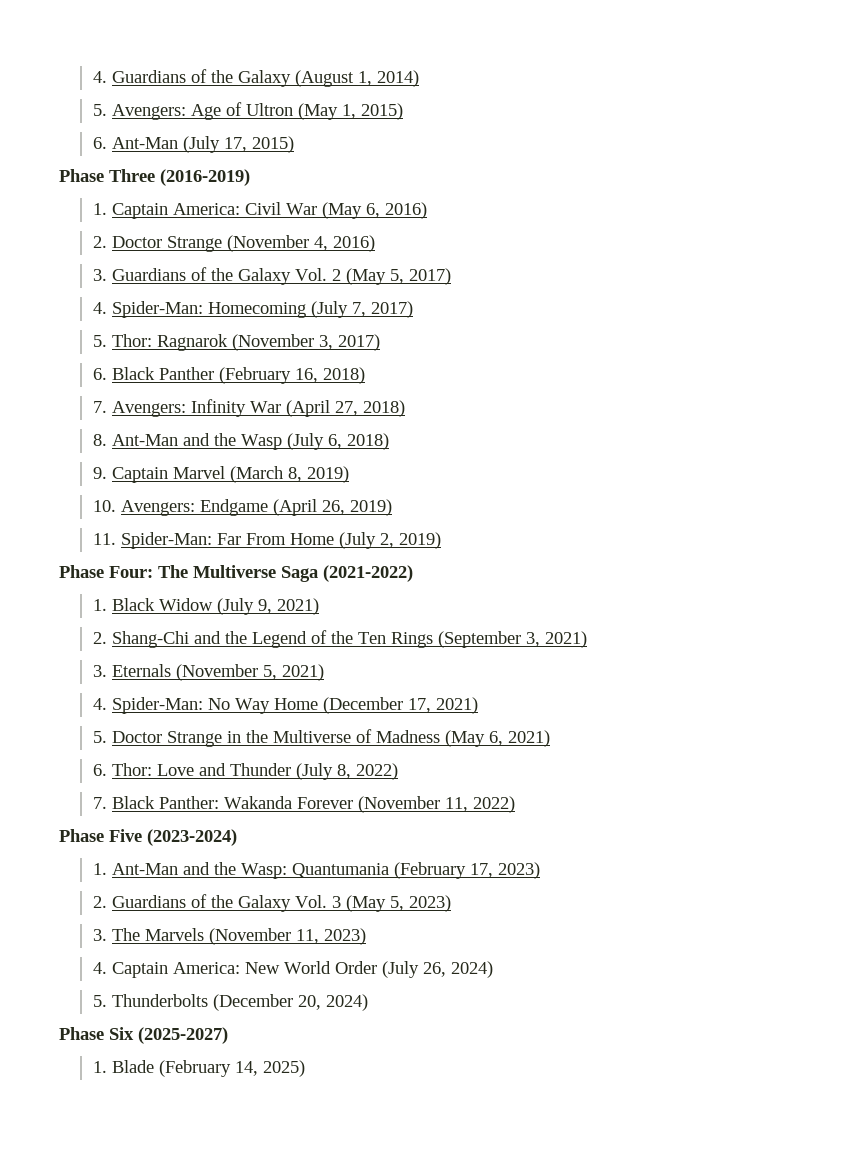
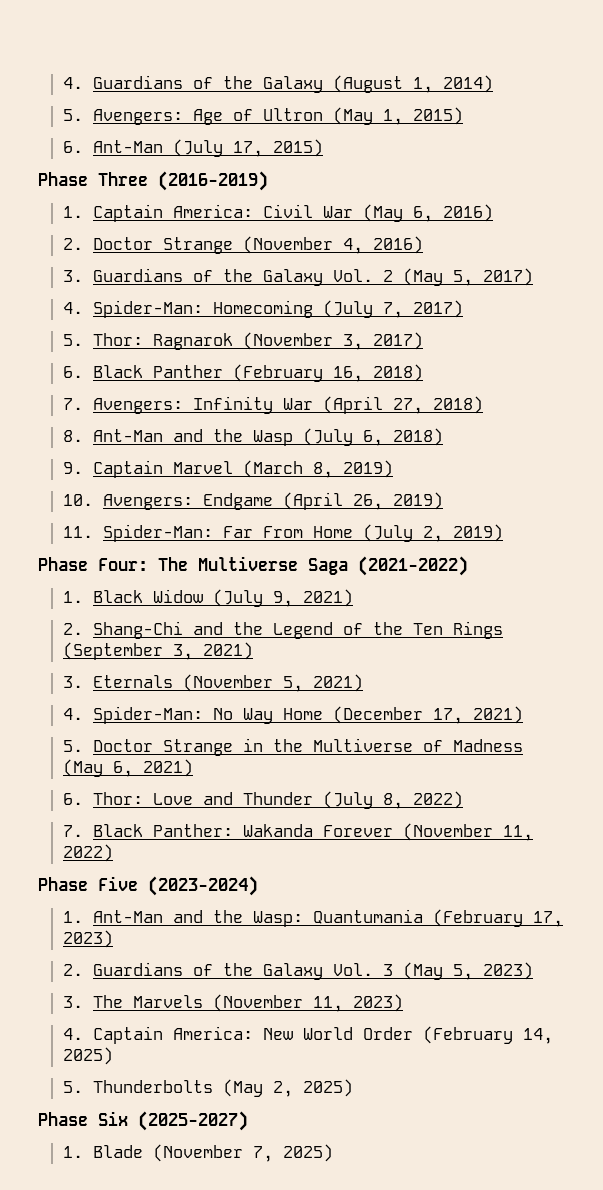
[381,961,493,978] (July 26, 2024) -> [422,1026,553,1044] [62,1047,113,1065] (February 14, 2025)
[212,994,368,1011] (December 20, 2024) -> [222,1079,353,1097] (May 2, 2025)
[158,1060,258,1077] (February 14, -> [152,1144,273,1162] (November 7,

